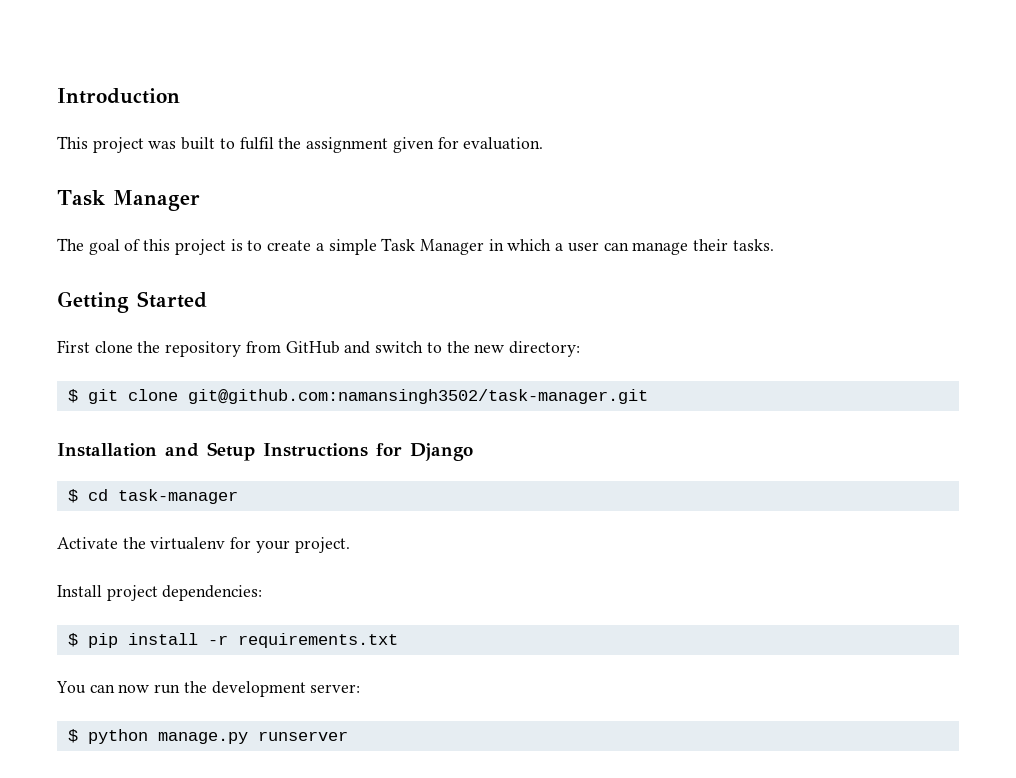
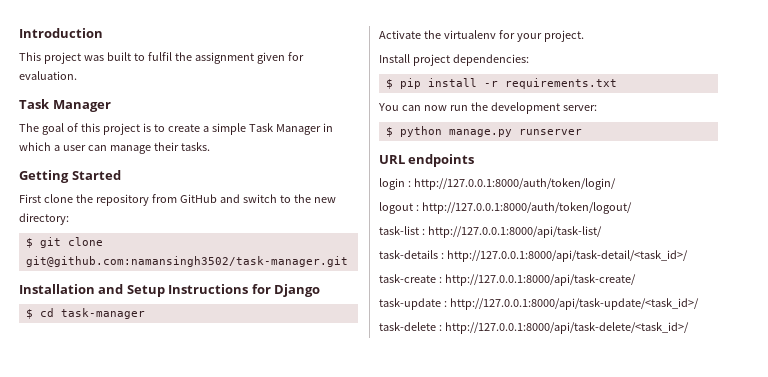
(348, 736) none -> [379,154,475,167] [379,178,616,190] [379,202,632,214] [379,226,602,238] [379,250,688,262] [379,274,636,286] [379,298,699,310] [379,322,689,334] // URL endpoints // login : http://127.0.0.1:8000/auth/token/login/ // logout : http://127.0.0.1:8000/auth/token/logout/ // task-list : http://127.0.0.1:8000/api/task-list/ // task-details : http://127.0.0.1:8000/api/task-detail/<task_id>/ // task-create : http://127.0.0.1:8000/api/task-create/ // task-update : http://127.0.0.1:8000/api/task-update/<task_id>/ // task-delete : http://127.0.0.1:8000/api/task-delete/<task_id>/

